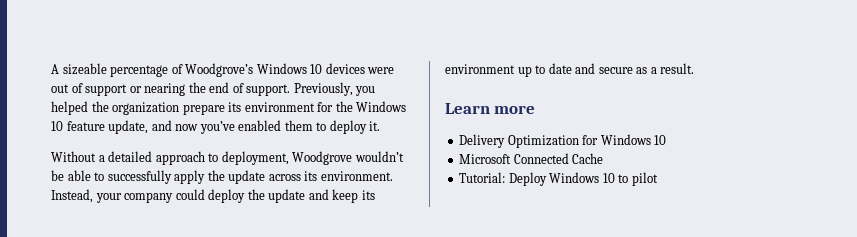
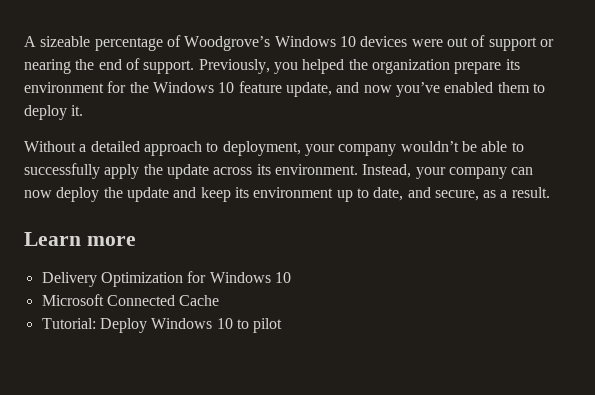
[292,151,353,165] Woodgrove -> [304,144,397,156] your company
[175,189,205,200] could -> [511,167,534,175] [24,190,52,198] can now
[548,63,633,74] date and secure -> [373,187,479,201] date, and secure,

